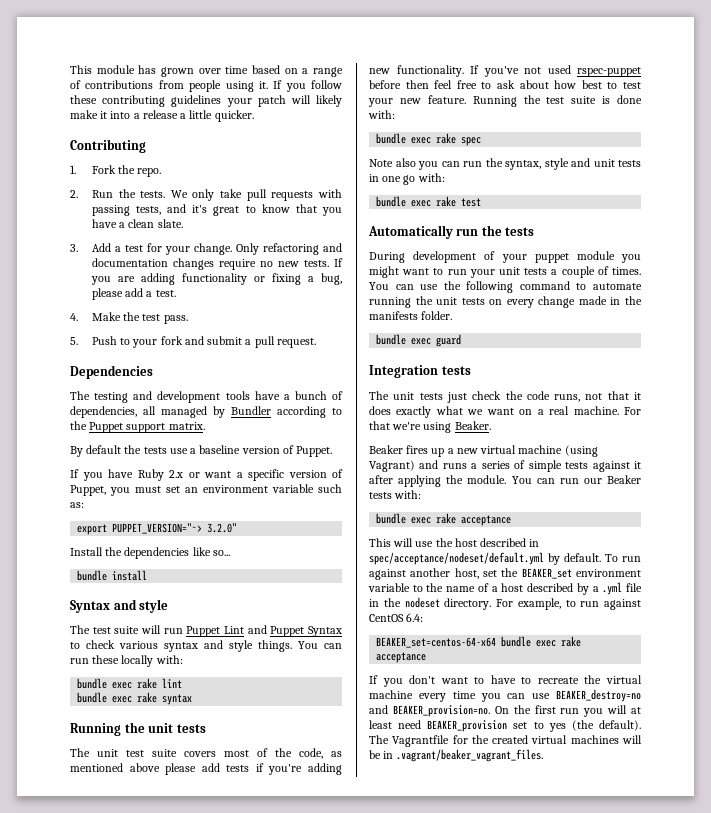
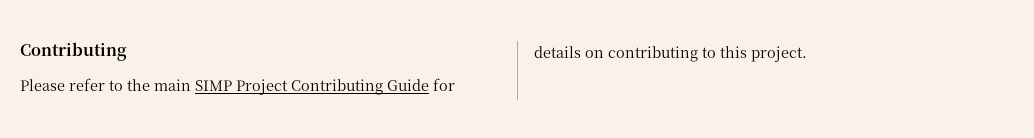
[70,65,343,77] [70,80,342,92] [70,95,342,107] [70,110,254,122] [70,139,146,153] [70,165,162,177] [70,189,342,201] [91,204,342,216] [91,219,183,228] [70,243,342,255] [91,258,344,270] [90,273,342,285] [91,288,176,300] [70,312,188,324] [70,336,316,348] [70,365,153,379] [70,391,343,403] [70,406,342,418] [70,421,205,433] [70,445,333,457] [70,469,343,481] [70,484,342,496] [70,502,84,508] [77,523,238,535] [70,547,230,559] [77,570,148,581] [70,599,169,613] [70,625,342,637] [70,640,342,652] [70,655,183,667] [77,678,183,689] [77,692,193,705] [70,722,206,736] [70,748,342,759] [70,763,343,775] [369,65,641,77] [369,80,641,89] [368,95,642,107] [368,110,395,119] [376,133,482,146] [369,158,641,170] [369,173,445,185] [376,196,482,207] [368,225,535,239] [369,251,641,263] [369,266,641,278] [369,281,642,293] [369,296,642,308] [369,311,453,320] [376,334,462,347] [369,365,471,378] [369,391,641,403] [369,406,641,418] [369,421,491,433] [369,445,598,457] [369,460,641,472] [369,475,641,487] [369,490,422,499] [376,513,512,526] [369,538,540,547] [369,552,641,565] [369,568,641,580] [368,582,642,595] [369,597,641,610] [369,613,424,622] [376,636,582,648] [376,652,427,663] [369,675,642,687] [369,689,641,702] [369,705,641,717] [369,720,641,732] [369,735,642,747] [369,749,544,762] This module has grown over time based on a range of contributions from people using it. If you follow these contributing guidelines your patch will likely make it into a release a little quicker. // Contributing // 1. Fork the repo. // 2. Run the tests. We only take pull requests with passing tests, and it's great to know that you have a clean slate. // 3. Add a test for your change. Only refactoring and documentation changes require no new tests. If you are adding functionality or fixing a bug, please add a test. // 4. Make the test pass. // 5. Push to your fork and submit a pull request. // Dependencies // The testing and development tools have a bunch of dependencies, all managed by Bundler according to the Puppet support matrix. // By default the tests use a baseline version of Puppet. // If you have Ruby 2.x or want a specific version of Puppet, you must set an environment variable such as: // export PUPPET_VERSION="~> 3.2.0" // Install the dependencies like so... // bundle install // Syntax and style // The test suite will run Puppet Lint and Puppet Syntax to check various syntax and style things. You can run these locally with: // bundle exec rake lint // bundle exec rake syntax // Running the unit tests // The unit test suite covers most of the code, as mentioned above please add tests if you're adding new functionality. If you've not used rspec-puppet before then feel free to ask about how best to test your new feature. Running the test suite is done with: // bundle exec rake spec // Note also you can run the syntax, style and unit tests in one go with: // bundle exec rake test // Automatically run the tests // During development of your puppet module you might want to run your unit tests a couple of times. You can use the following command to automate running the unit tests on every change made in the manifests folder. // bundle exec guard // Integration tests // The unit tests just check the code runs, not that it does exactly what we want on a real machine. For that we're using Beaker. // Beaker fires up a new virtual machine (using Vagrant) and runs a series of simple tests against it after applying the module. You can run our Beaker tests with: // bundle exec rake acceptance // This will use the host described in spec/acceptance/nodeset/default.yml by default. To run against another host, set the BEAKER_set environment variable to the name of a host described by a .yml file in the nodeset directory. For example, to run against CentOS 6.4: // BEAKER_set=centos-64-x64 bundle exec rake acceptance // If you don't want to have to recreate the virtual machine every time you can use BEAKER_destroy=no and BEAKER_provision=no. On the first run you will at least need BEAKER_provision set to yes (the default). The Vagrantfile for the created virtual machines will be in .vagrant/beaker_vagrant_files. -> [20,42,127,61] [20,78,455,95] [534,46,807,62] Contributing // Please refer to the main SIMP Project Contributing Guide for details on contributing to this project.

